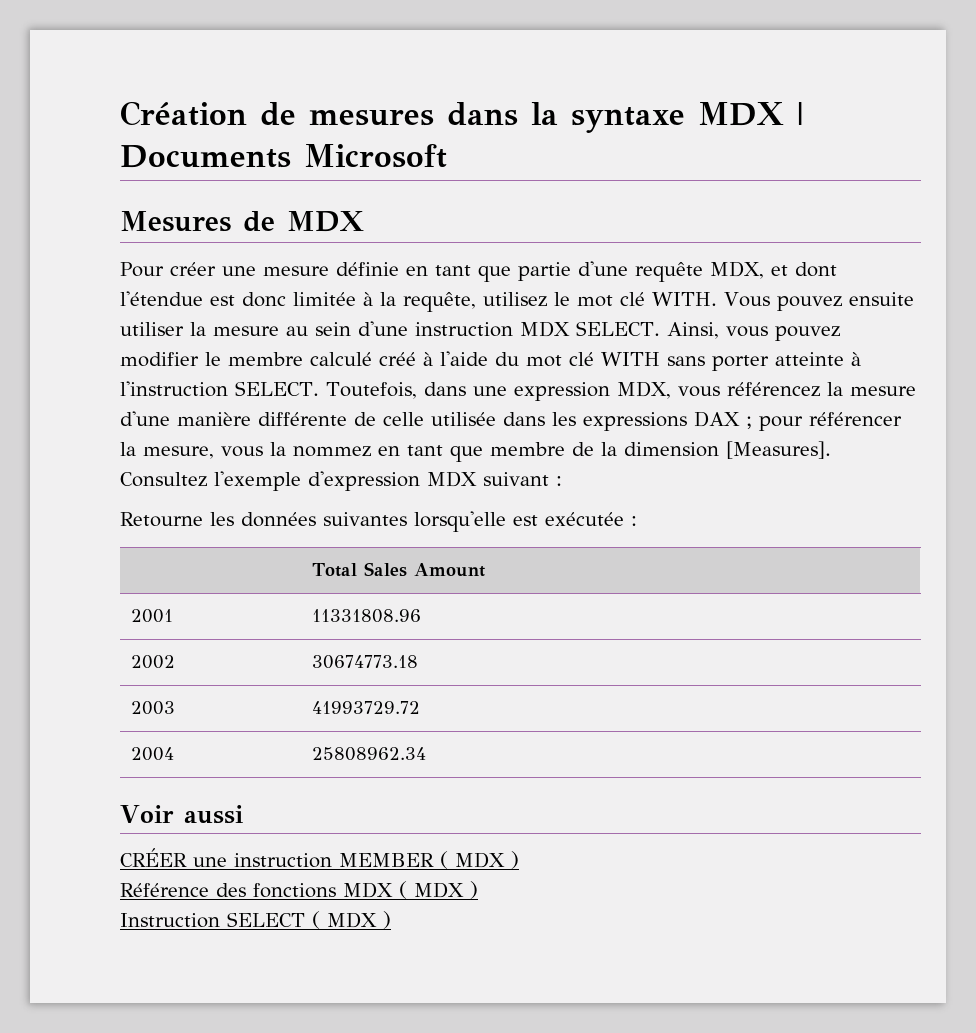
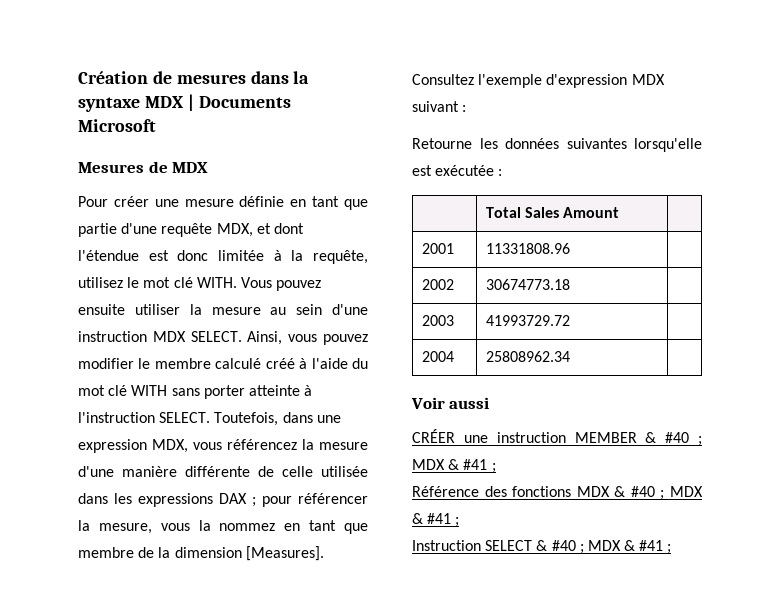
[440,851,519,869] [120,881,478,899] [120,911,391,929] ( MDX ) // Référence des fonctions MDX ( MDX ) // Instruction SELECT ( MDX ) -> [645,432,702,446] [412,459,496,473] [412,486,703,500] [412,513,460,527] [412,540,672,554] & #40 ; MDX & #41 ; // Référence des fonctions MDX & #40 ; MDX & #41 ; // Instruction SELECT & #40 ; MDX & #41 ;

